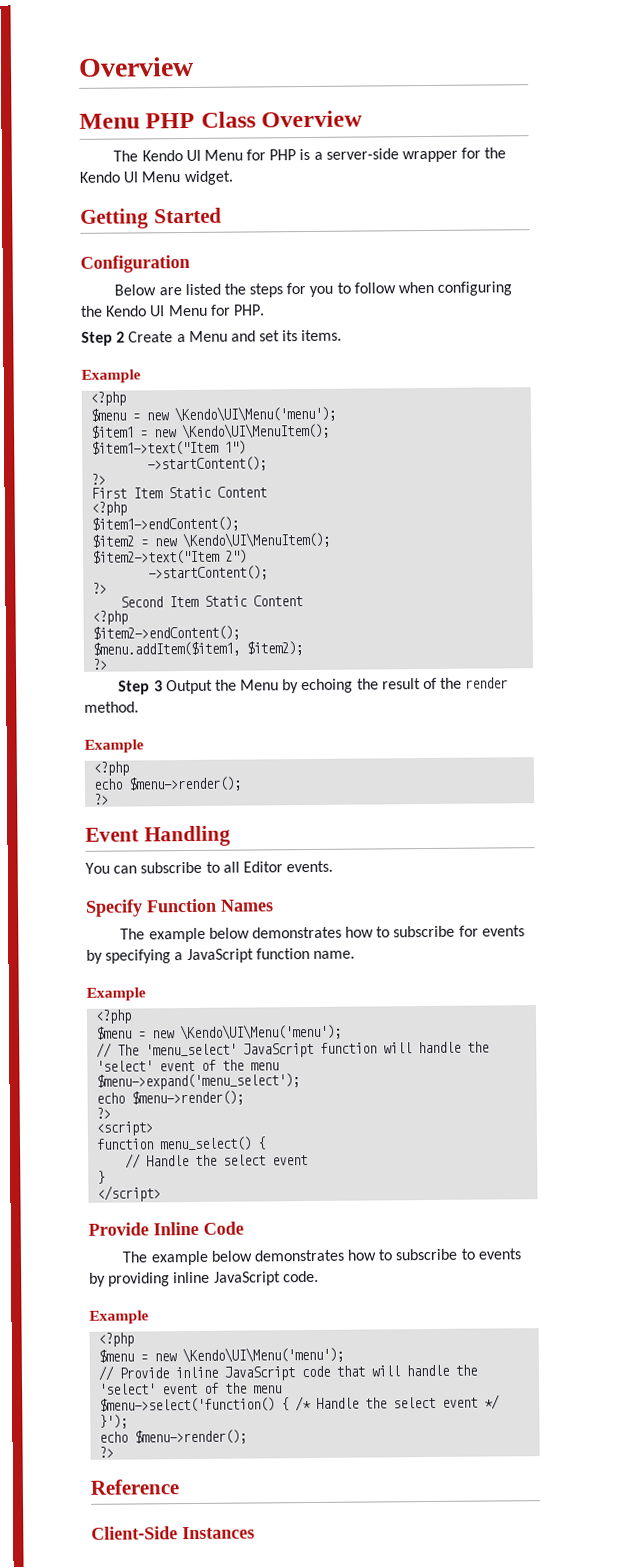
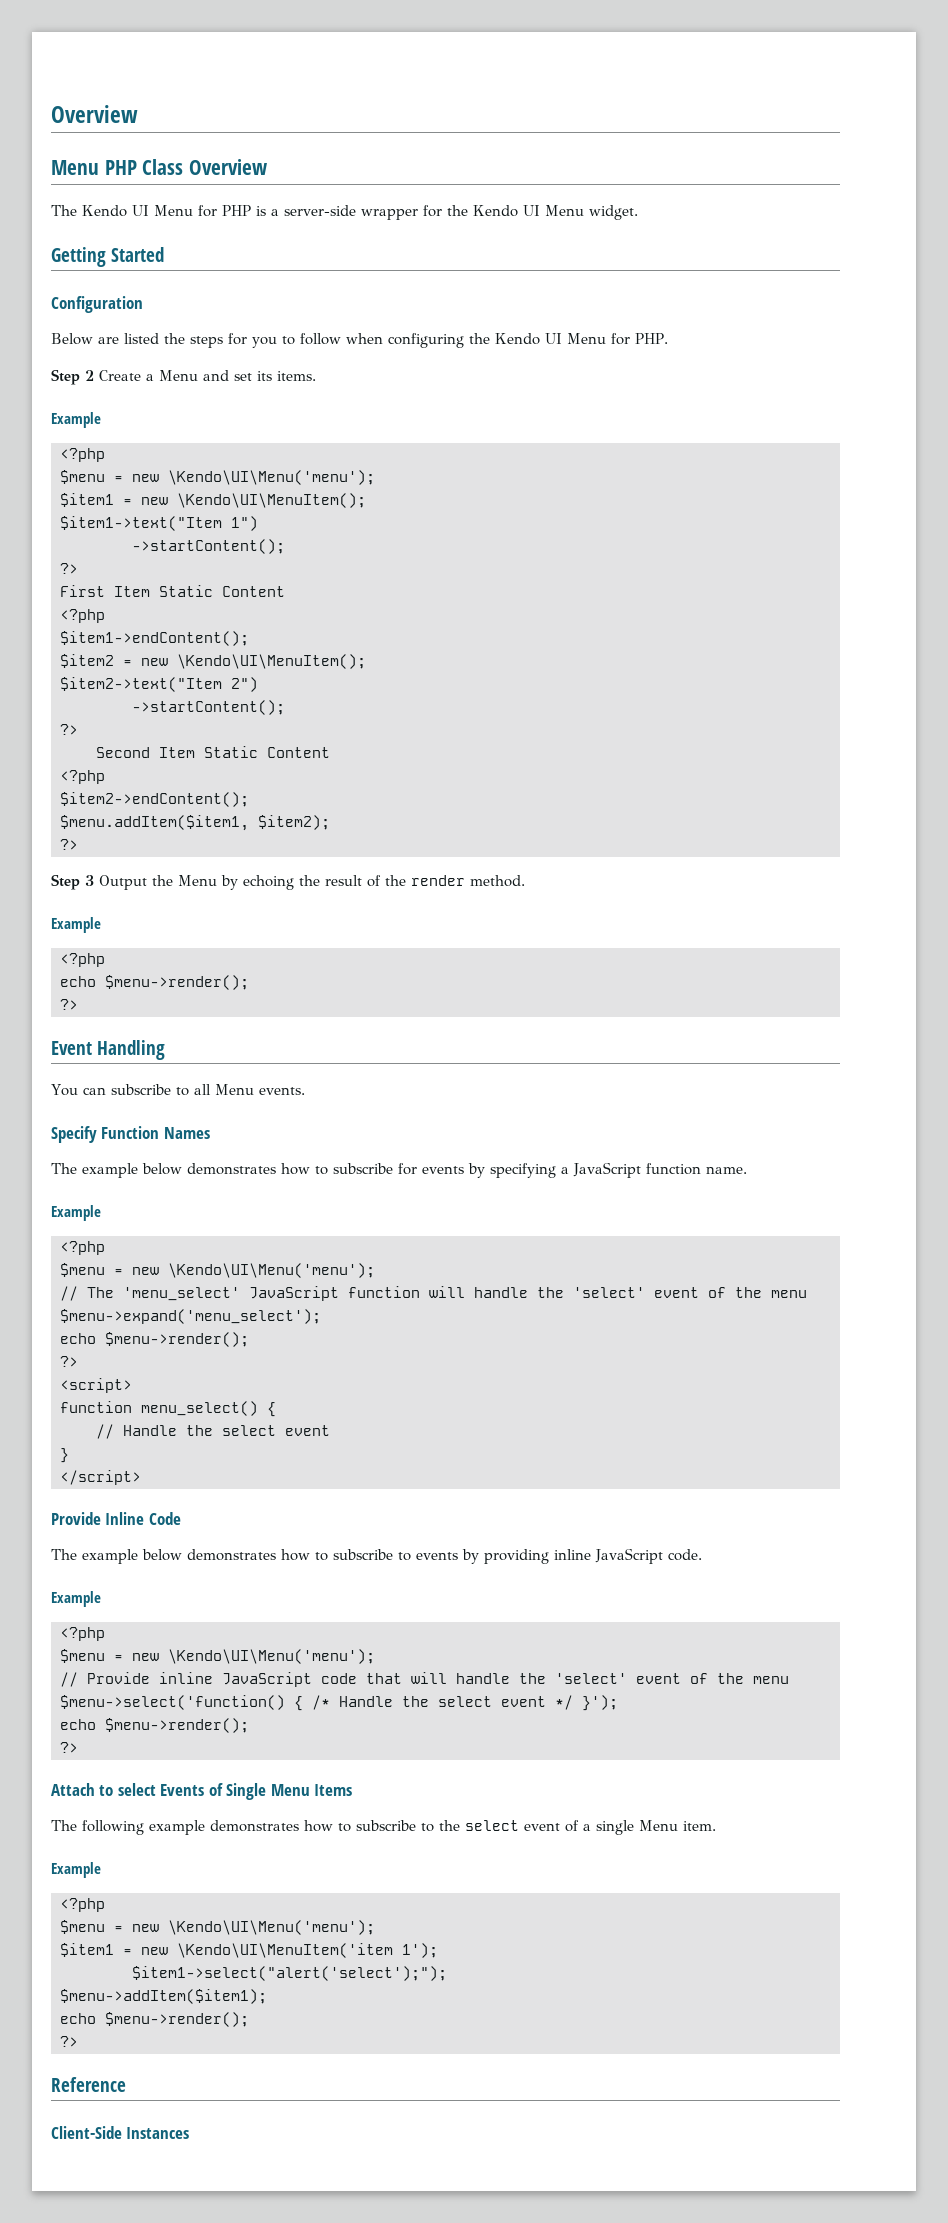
[242,861,283,873] Editor -> [214,1084,254,1095] Menu
(115, 1452) none -> [51,1783,353,1800] [51,1820,716,1835] [51,1862,101,1878] [60,1898,105,1912] [60,1920,375,1935] [60,1943,438,1958] [132,1966,447,1981] [60,1989,267,2004] [60,2012,249,2027] [60,2036,78,2047] // Attach to select Events of Single Menu Items // The following example demonstrates how to subscribe to the select event of a single Menu item. // Example // <?php // $menu = new \Kendo\UI\Menu('menu'); // $item1 = new \Kendo\UI\MenuItem('item 1'); // $item1->select("alert('select');"); // $menu->addItem($item1); // echo $menu->render(); // ?>

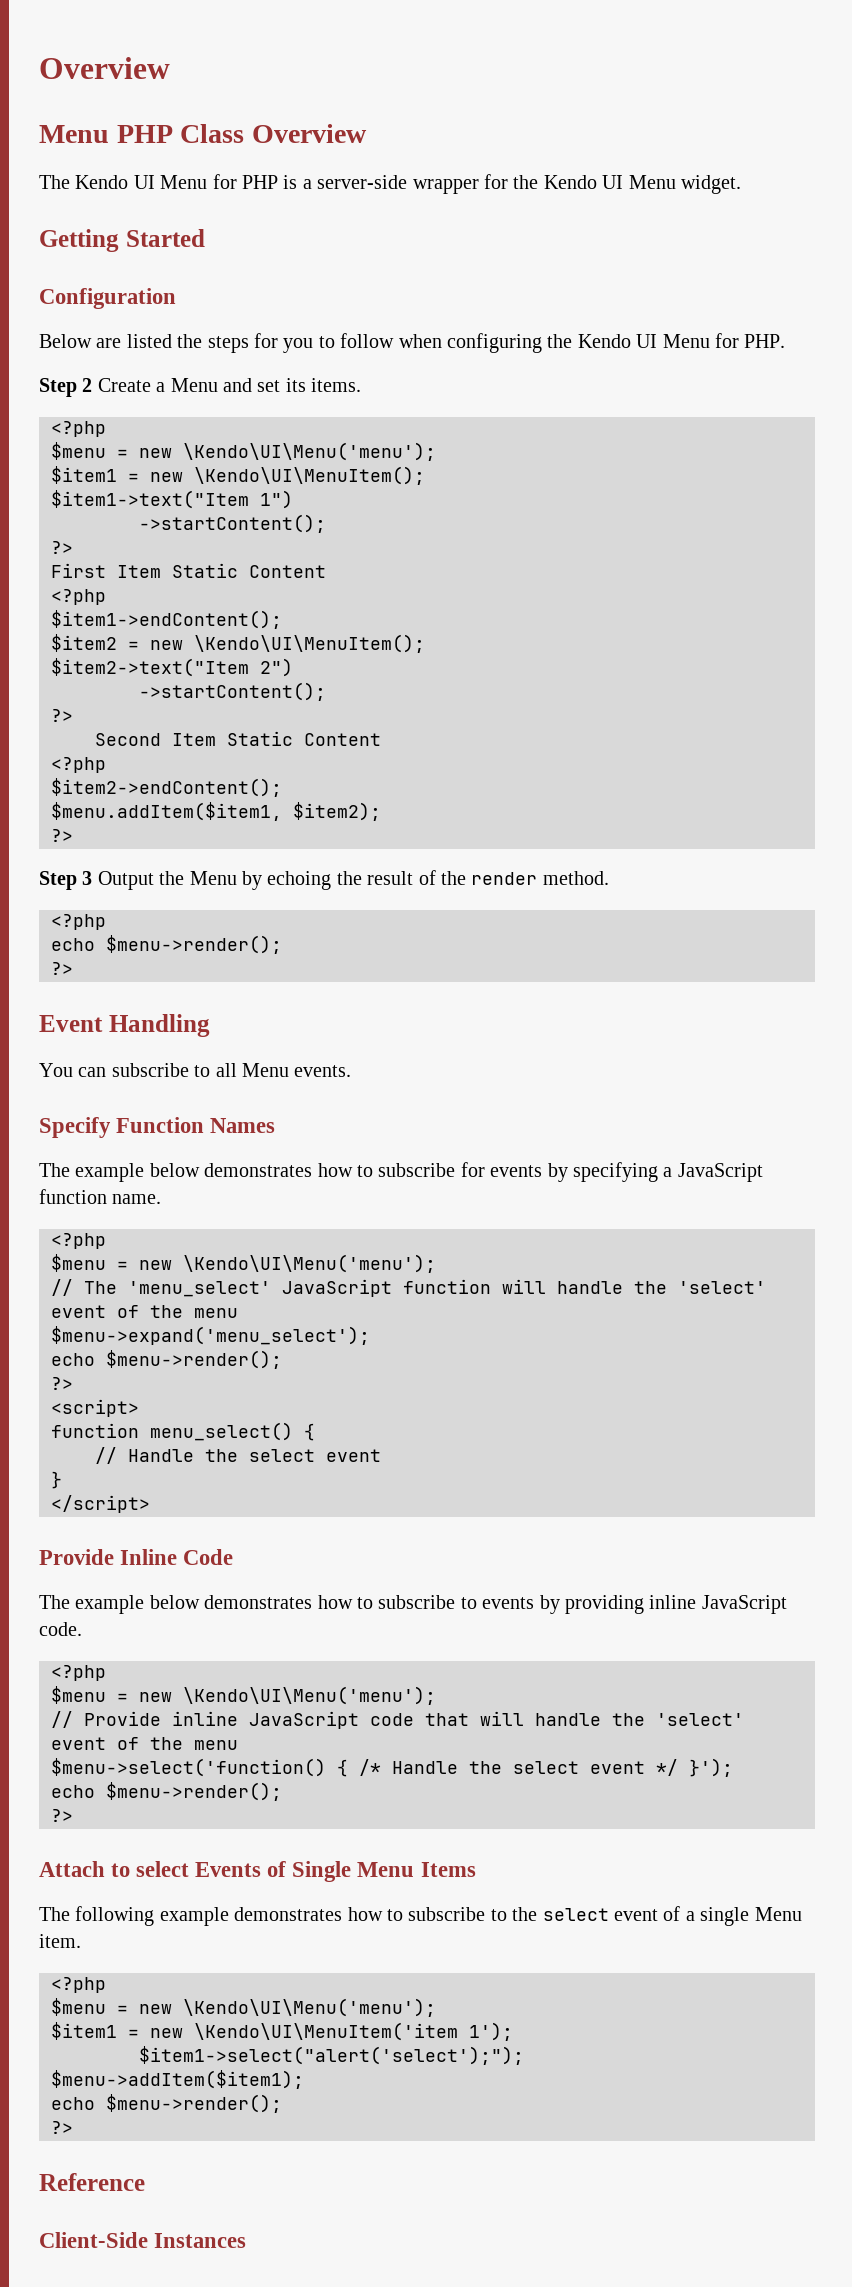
[51,412,101,428] // Example -> (362, 385) none
[51,917,101,933] // Example -> (609, 878) none
[51,1205,101,1221] // Example -> (162, 1199) none
[51,1591,101,1607] // Example -> (82, 1629) none
[51,1862,101,1878] // Example -> (81, 1941) none

